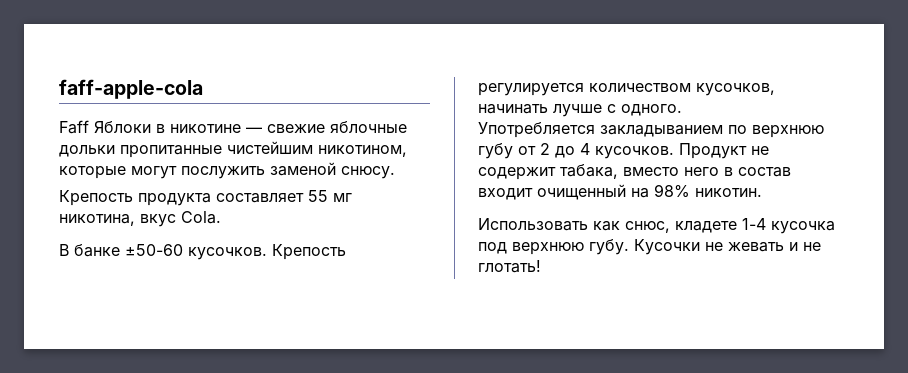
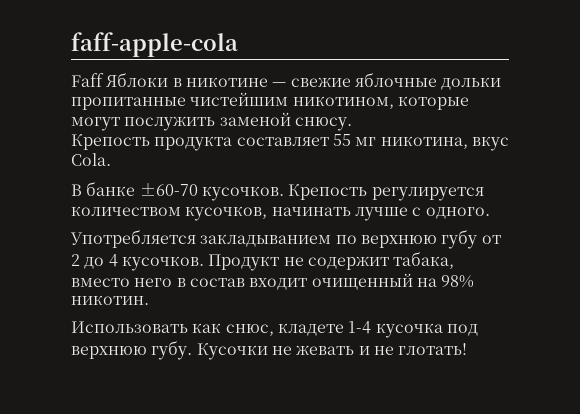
[125,244,183,256] ±50-60 -> [139,183,198,196] ±60-70

